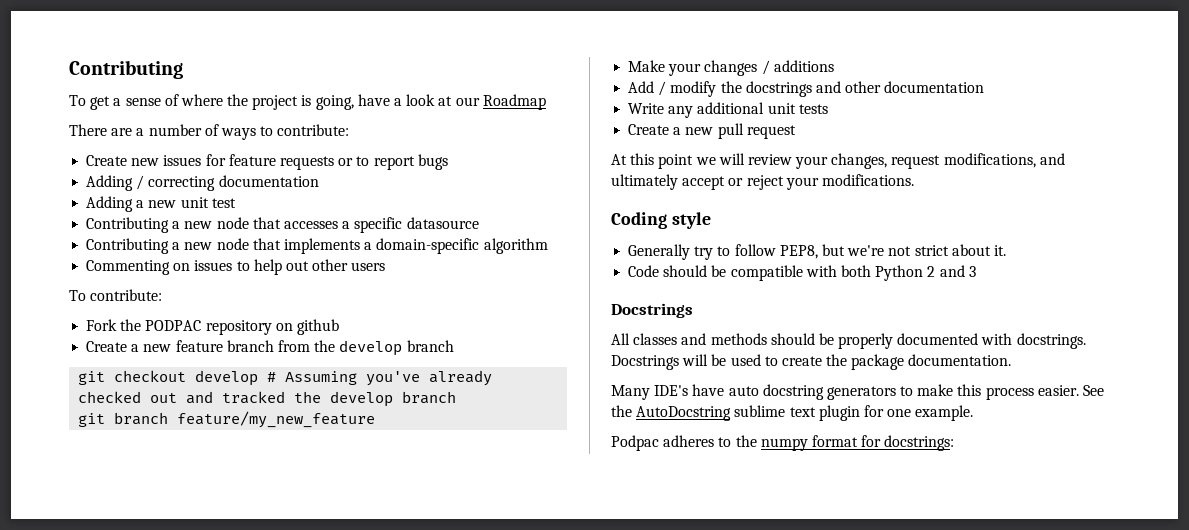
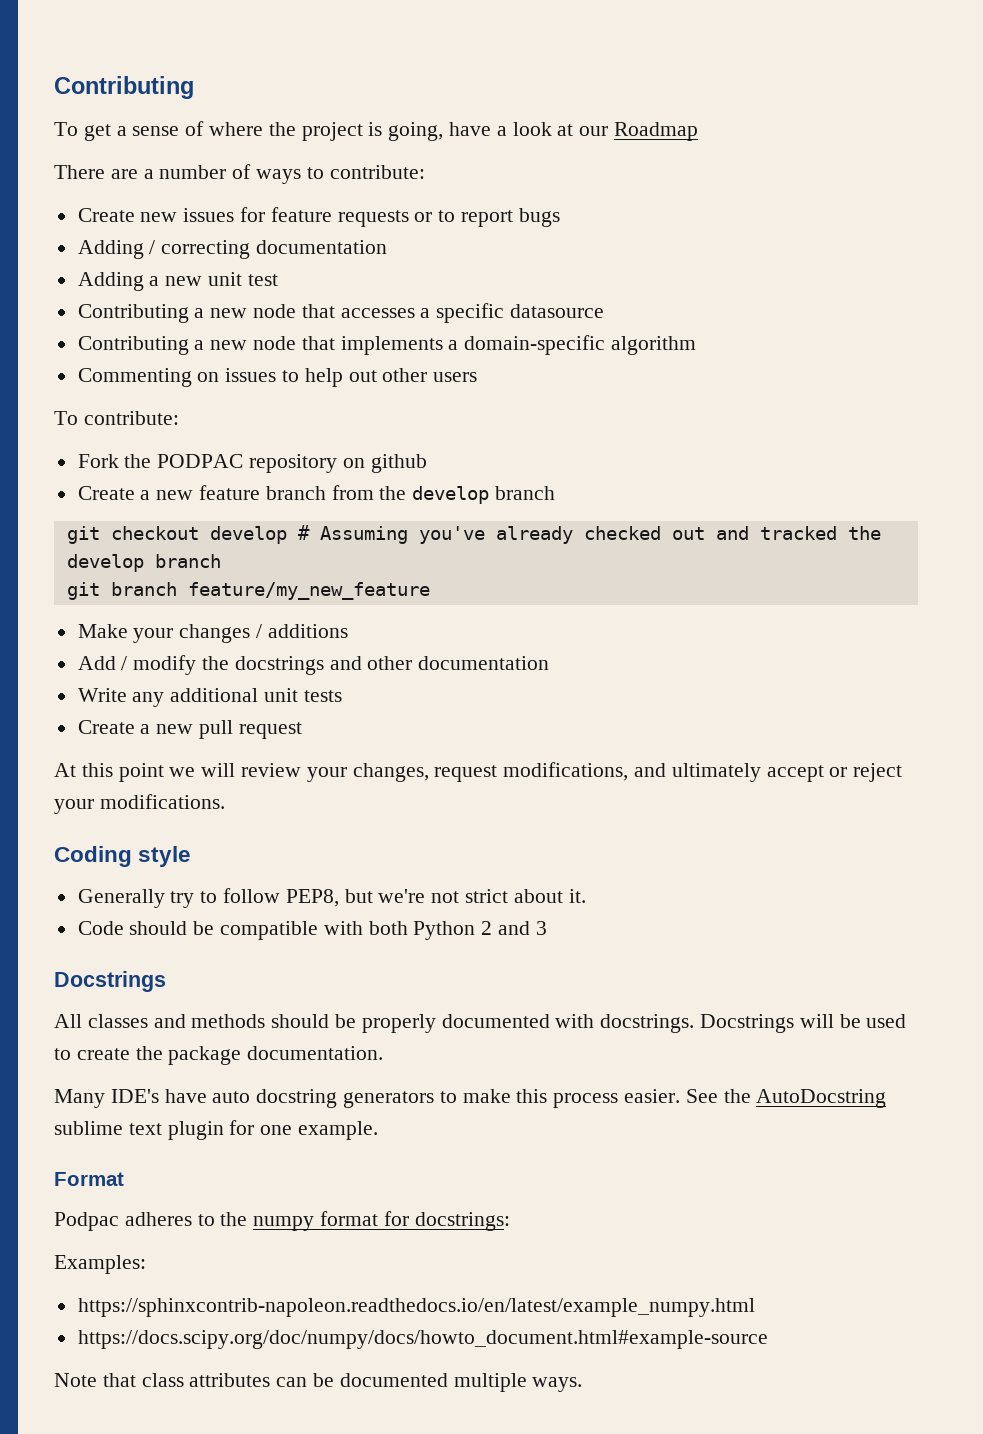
(974, 413) none -> [54,1172,124,1186] // Format
(955, 443) none -> [54,1255,146,1274] [77,1298,755,1317] [77,1330,768,1349] [54,1373,583,1392] // Examples: // https://sphinxcontrib-napoleon.readthedocs.io/en/latest/example_numpy.html // https://docs.scipy.org/doc/numpy/docs/howto_document.html#example-source // Note that class attributes can be documented multiple ways.

